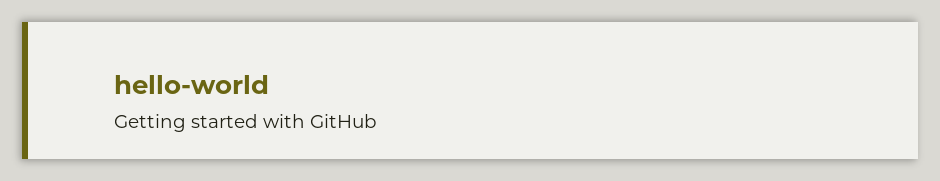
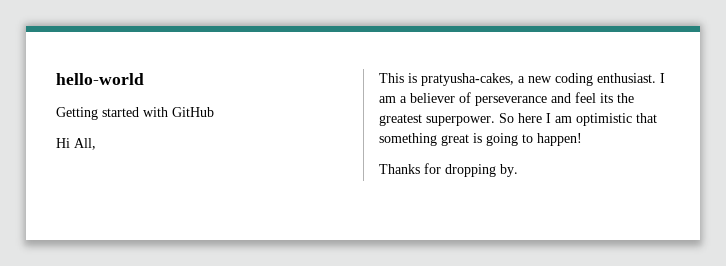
(377, 121) none -> [56,138,96,150] [379,73,665,86] [379,92,634,106] [379,113,657,126] [379,133,582,146] [379,163,518,177] // Hi All, // This is pratyusha-cakes, a new coding enthusiast. I am a believer of perseverance and feel its the greatest superpower. So here I am optimistic that something great is going to happen! // Thanks for dropping by.

